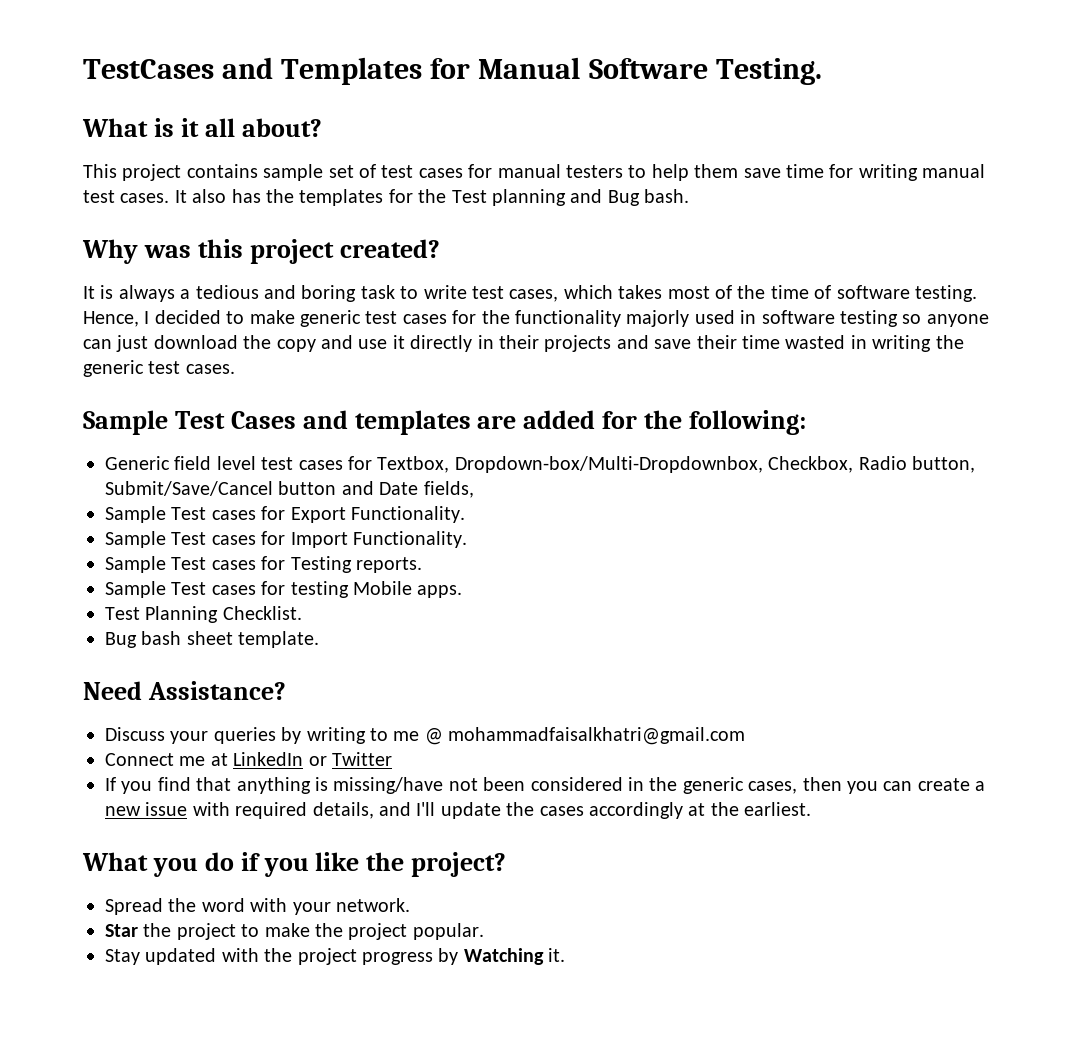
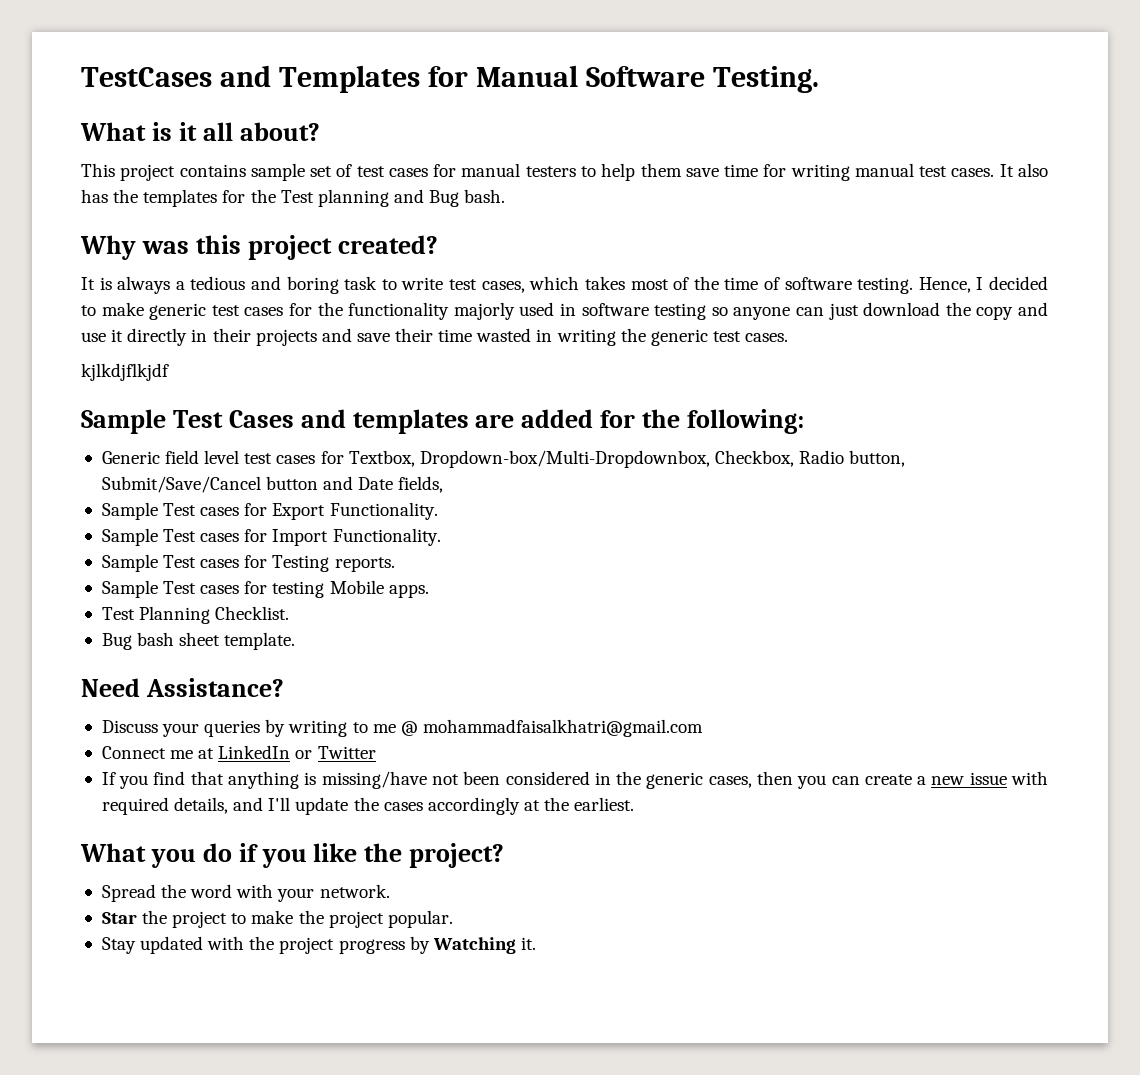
(235, 369) none -> [81,363,169,381] // kjlkdjflkjdf

